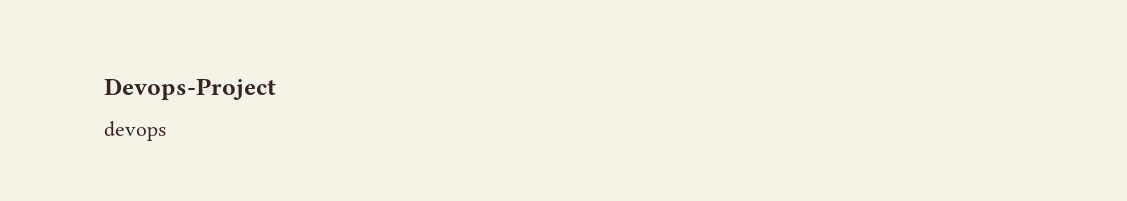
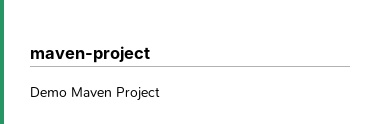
[104,78,276,100] [104,121,166,141] Devops-Project // devops -> [30,46,150,63] [30,87,160,101] maven-project // Demo Maven Project

